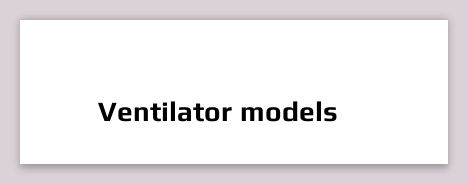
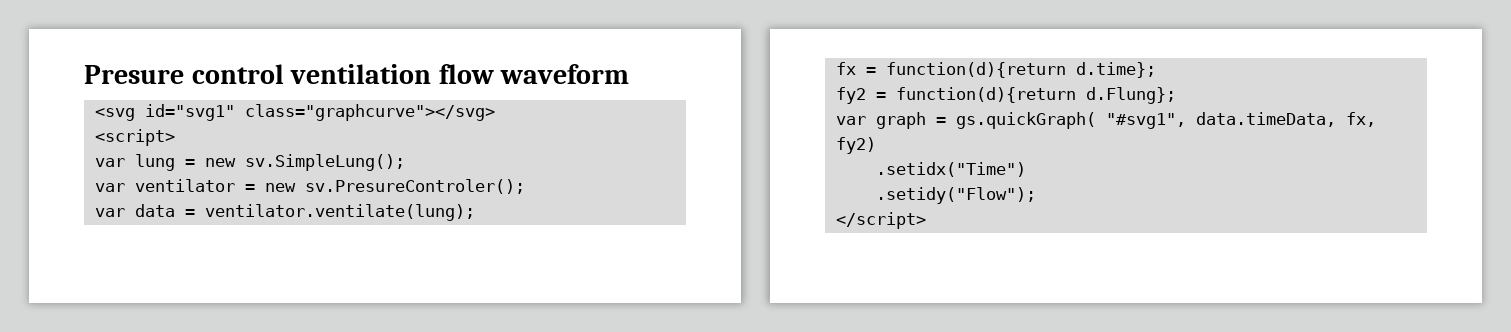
[98,101,338,122] Ventilator models -> [84,64,630,84] [95,104,496,121] [95,129,176,146] [95,154,406,171] [95,179,526,194] [95,204,476,221] [836,62,1157,78] [836,87,1177,104] [836,112,1377,129] [836,137,877,154] [876,162,1027,177] [876,187,1037,204] [836,212,927,229] Presure control ventilation flow waveform // <svg id="svg1" class="graphcurve"></svg> // <script> // var lung = new sv.SimpleLung(); // var ventilator = new sv.PresureControler(); // var data = ventilator.ventilate(lung); // fx = function(d){return d.time}; // fy2 = function(d){return d.Flung}; // var graph = gs.quickGraph( "#svg1", data.timeData, fx, fy2) // .setidx("Time") // .setidy("Flow"); // </script>

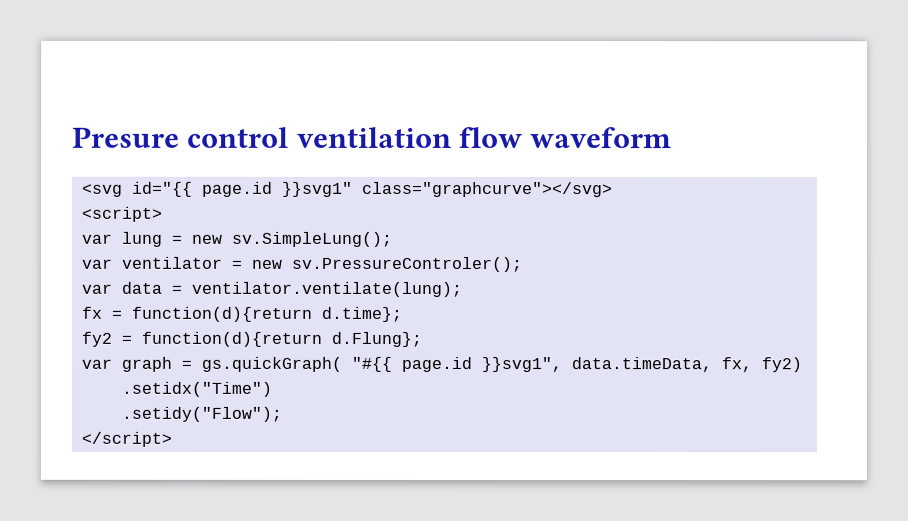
[145,104,236,121] id="svg1" -> [132,181,354,197] id="{{ page.id }}svg1"
[305,179,526,194] sv.PresureControler(); -> [291,256,524,273] sv.PressureControler();
[1106,113,1187,129] "#svg1", -> [351,356,563,373] "#{{ page.id }}svg1",

